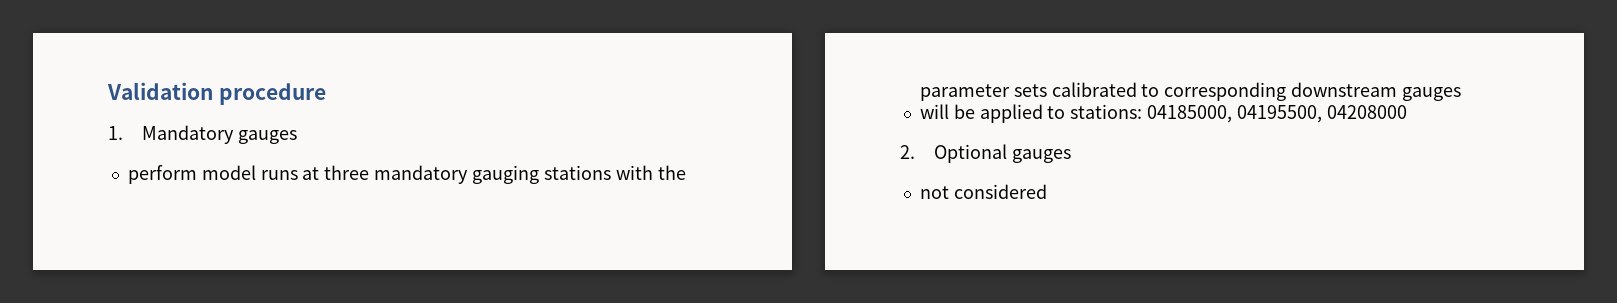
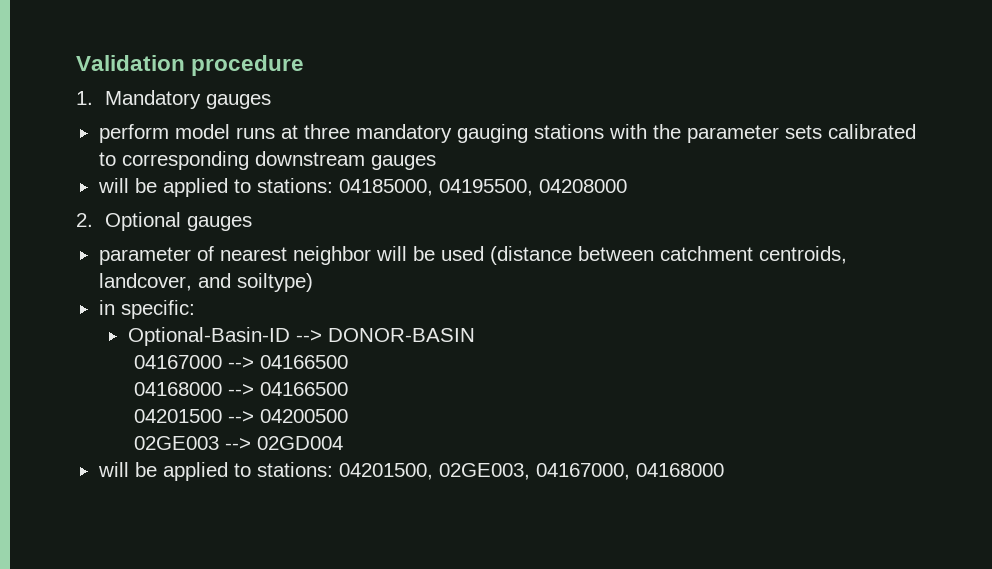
[919,184,1047,199] not considered -> [98,246,847,265] [98,273,313,292] [98,300,195,319] [127,327,475,346] [134,355,349,369] [134,382,349,396] [134,409,349,423] [134,436,344,450] [97,462,724,481] parameter of nearest neighbor will be used (distance between catchment centroids, landcover, and soiltype) // in specific: // Optional-Basin-ID --> DONOR-BASIN // 04167000 --> 04166500 // 04168000 --> 04166500 // 04201500 --> 04200500 // 02GE003 --> 02GD004 // will be applied to stations: 04201500, 02GE003, 04167000, 04168000

